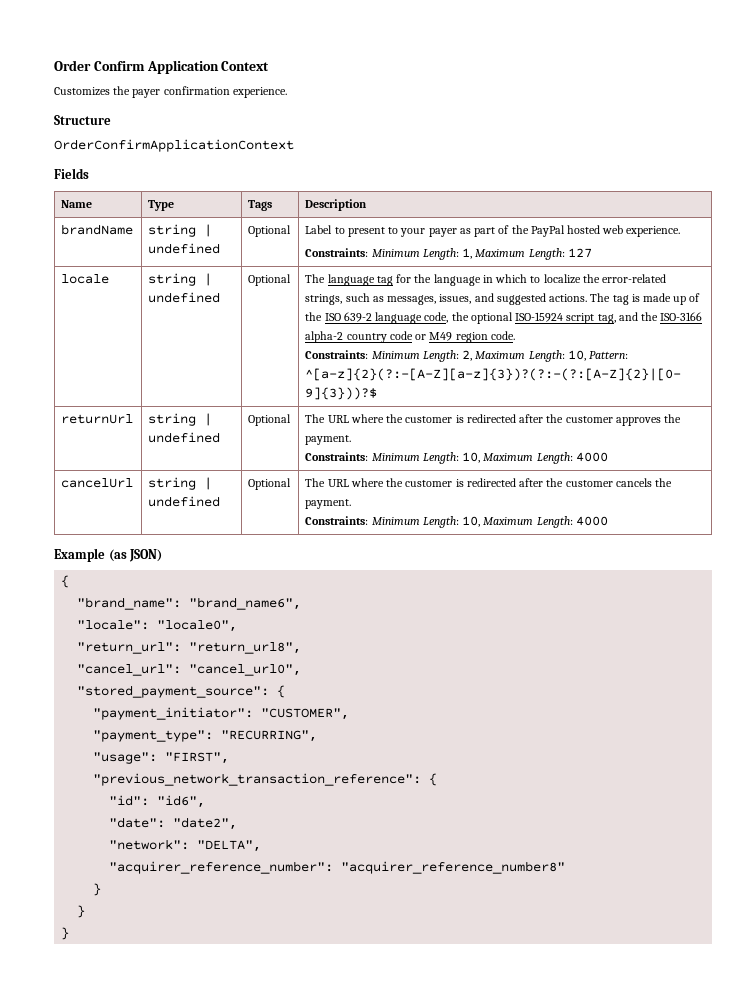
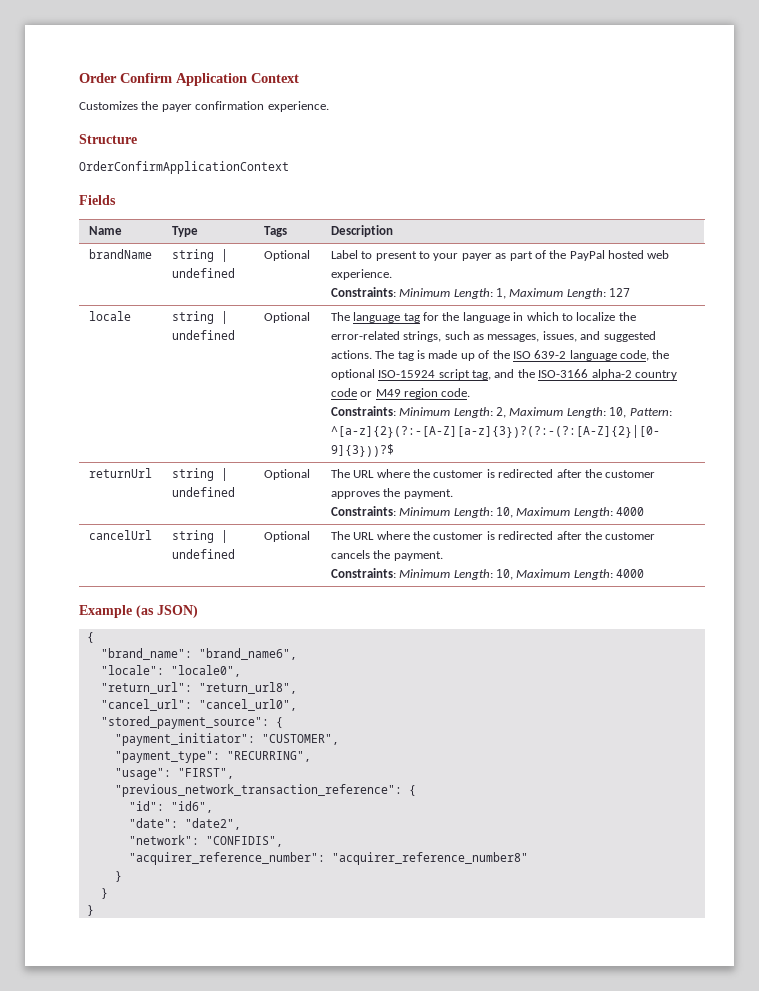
[197,840,262,852] "DELTA", -> [205,836,283,847] "CONFIDIS",

